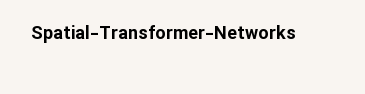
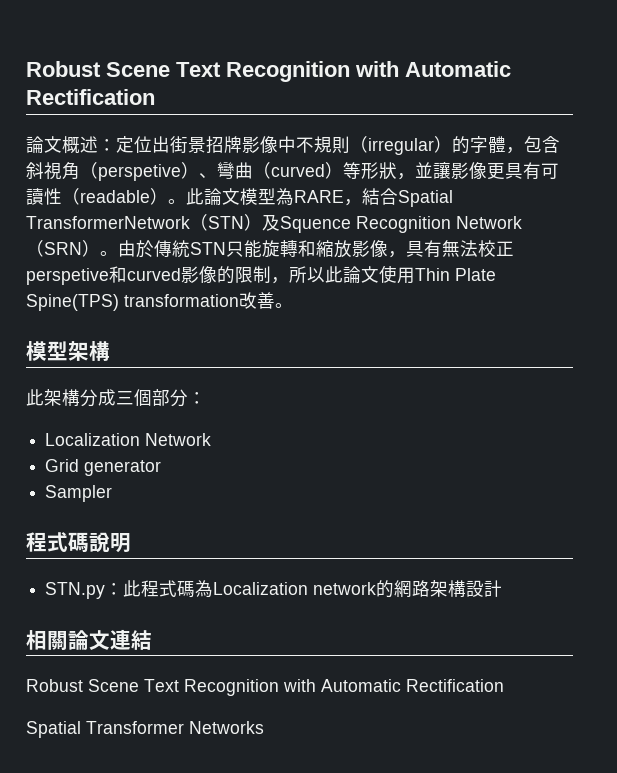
[31,25,296,43] Spatial-Transformer-Networks -> [26,61,511,82] [26,89,155,105] [26,136,560,155] [26,162,559,181] [26,188,453,207] [26,214,522,233] [26,240,514,258] [26,265,496,285] [26,292,293,311] [26,341,110,361] [26,389,206,407] [45,433,212,446] [45,459,162,476] [45,485,113,502] [26,532,131,553] [45,580,503,599] [26,629,152,650] [26,679,504,696] [26,721,264,738] Robust Scene Text Recognition with Automatic Rectification // 論文概述：定位出街景招牌影像中不規則（irregular）的字體，包含斜視角（perspetive）、彎曲（curved）等形狀，並讓影像更具有可讀性（readable）。此論文模型為RARE，結合Spatial TransformerNetwork（STN）及Squence Recognition Network（SRN）。由於傳統STN只能旋轉和縮放影像，具有無法校正perspetive和curved影像的限制，所以此論文使用Thin Plate Spine(TPS) transformation改善。 // 模型架構 // 此架構分成三個部分： // Localization Network // Grid generator // Sampler // 程式碼說明 // STN.py：此程式碼為Localization network的網路架構設計 // 相關論文連結 // Robust Scene Text Recognition with Automatic Rectification // Spatial Transformer Networks

